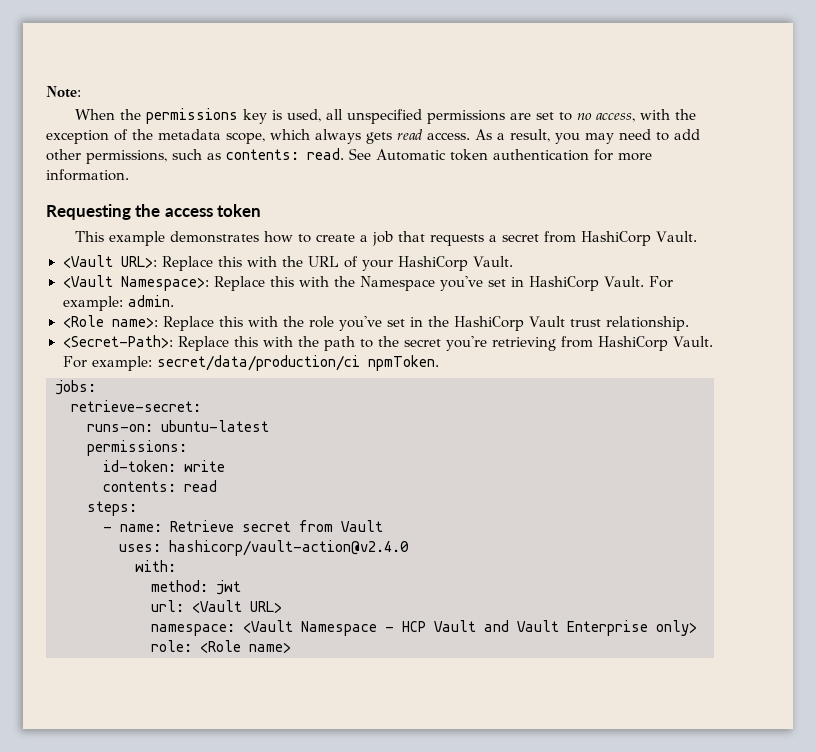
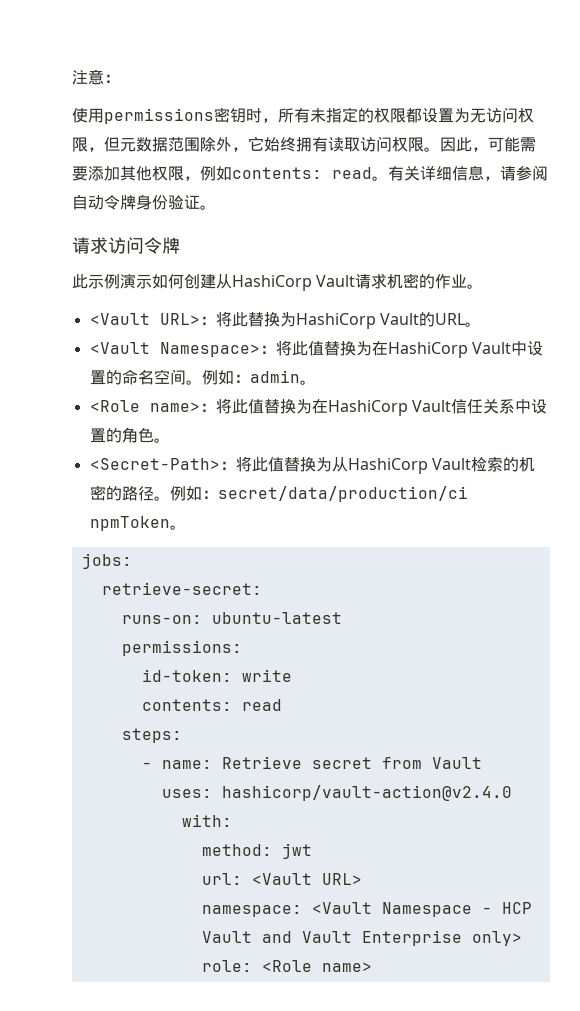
[46,86,81,98] [74,108,696,124] [46,129,700,144] [46,148,652,164] [46,169,129,181] [46,204,262,220] [74,231,697,246] [62,255,514,271] [62,275,674,291] [62,295,174,311] [62,315,690,331] [62,335,714,351] [62,355,439,371] Note: // When the permissions key is used, all unspecified permissions are set to no access, with the exception of the metadata scope, which always gets read access. As a result, you may need to add other permissions, such as contents: read. See Automatic token authentication for more information. // Requesting the access token // This example demonstrates how to create a job that requests a secret from HashiCorp Vault. // <Vault URL>: Replace this with the URL of your HashiCorp Vault. // <Vault Namespace>: Replace this with the Namespace you've set in HashiCorp Vault. For example: admin. // <Role name>: Replace this with the role you've set in the HashiCorp Vault trust relationship. // <Secret-Path>: Replace this with the path to the secret you're retrieving from HashiCorp Vault. For example: secret/data/production/ci npmToken. -> [72,69,120,85] [72,107,534,124] [72,136,536,152] [72,165,548,181] [72,194,216,210] [72,237,180,254] [72,273,484,291] [89,311,481,329] [89,340,543,358] [89,369,316,385] [89,398,547,416] [89,427,170,443] [89,456,535,474] [89,485,468,502] [89,516,186,531] 注意： // 使用permissions密钥时，所有未指定的权限都设置为无访问权限，但元数据范围除外，它始终拥有读取访问权限。因此，可能需要添加其他权限，例如contents: read。有关详细信息，请参阅自动令牌身份验证。 // 请求访问令牌 // 此示例演示如何创建从HashiCorp Vault请求机密的作业。 // <Vault URL>：将此替换为HashiCorp Vault的URL。 // <Vault Namespace>：将此值替换为在HashiCorp Vault中设置的命名空间。例如：admin。 // <Role name>：将此值替换为在HashiCorp Vault信任关系中设置的角色。 // <Secret-Path>：将此值替换为从HashiCorp Vault检索的机密的路径。例如：secret/data/production/ci npmToken。

